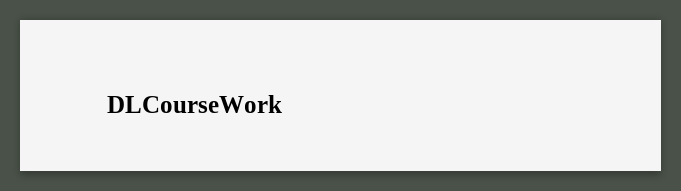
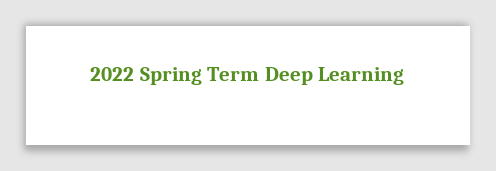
[107,95,282,113] DLCourseWork -> [90,67,405,85] 2022 Spring Term Deep Learning

